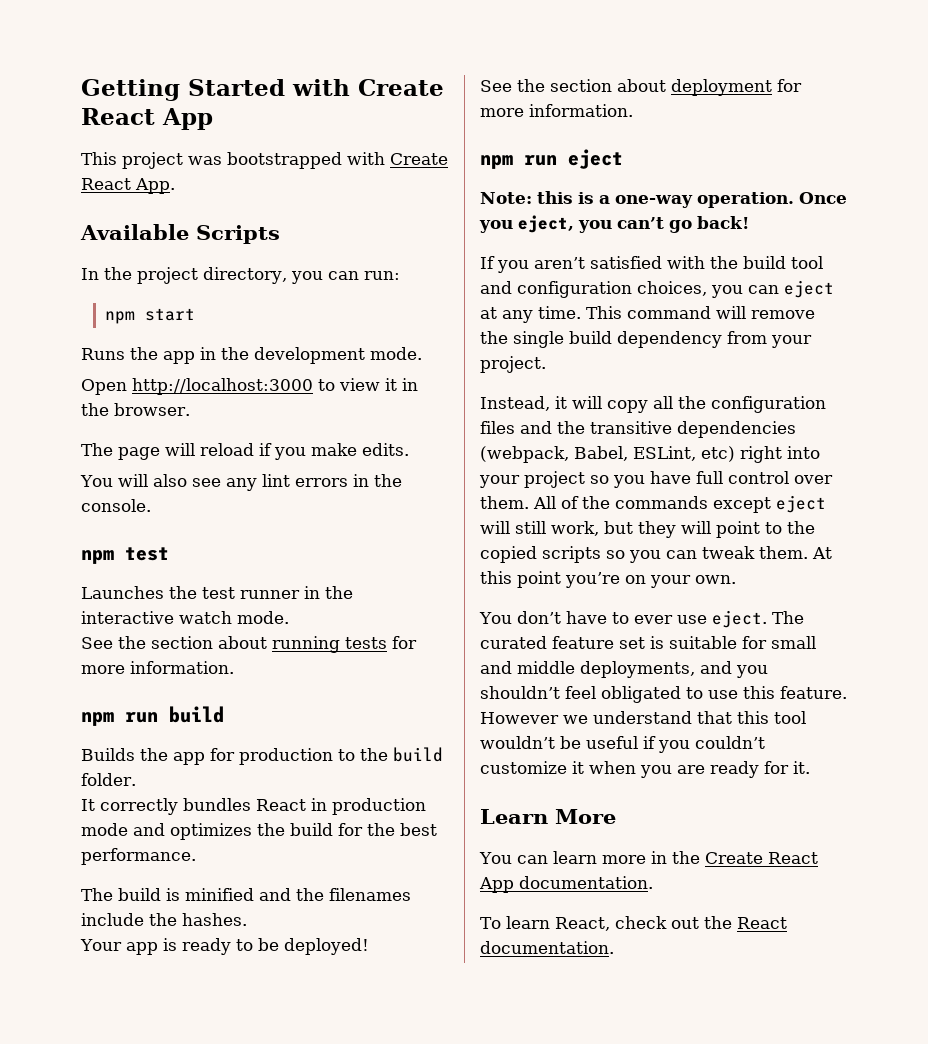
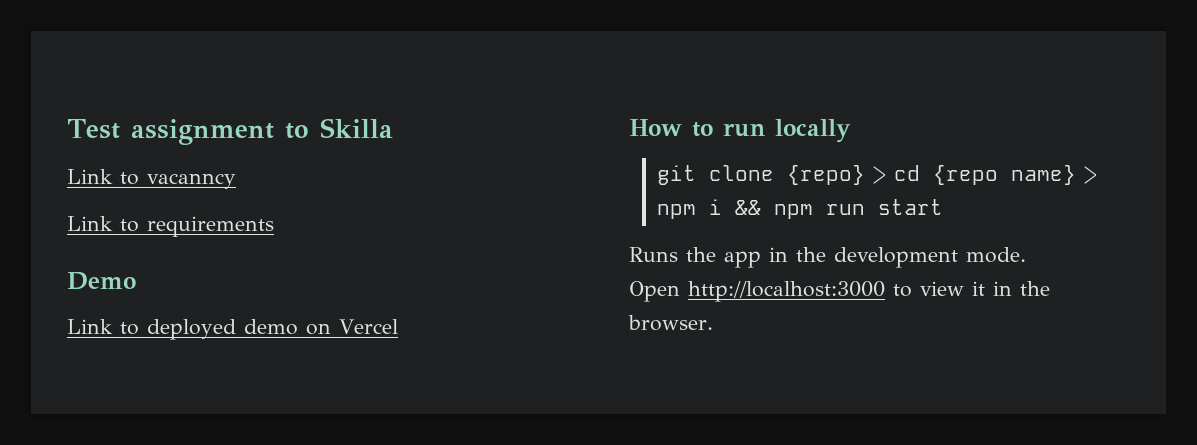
[81,79,444,101] [81,108,213,130] [81,152,448,169] [81,178,175,194] [80,224,280,244] [81,267,400,284] [104,311,135,324] Getting Started with Create React App // This project was bootstrapped with Create React App. // Available Scripts // In the project directory, you can run: // npm -> [67,118,393,145] [67,169,236,189] [67,216,274,237] [67,272,136,290] [67,319,398,340] [629,119,851,143] [657,165,1098,185] [657,199,866,219] Test assignment to Skilla // Link to vacanncy // Link to requirements // Demo // Link to deployed demo on Vercel // How to run locally // git clone {repo} > cd {repo name} > npm i && npm run
[81,443,409,460] [80,474,402,491] [81,499,151,512] [81,547,169,564] [81,586,353,599] [81,611,289,624] [81,636,417,653] [81,661,234,674] [81,706,224,726] [81,747,443,765] [81,773,136,786] [81,798,426,815] [81,823,437,840] [81,848,196,865] [81,888,411,901] [81,913,247,926] [80,938,369,955] [480,79,802,96] [480,104,633,117] [480,149,623,169] [480,191,847,208] [479,215,749,233] [480,256,823,273] [480,280,834,298] [480,306,815,323] [480,331,812,348] [480,356,546,373] [480,396,826,413] [480,421,796,438] [480,446,820,463] [479,471,833,488] [480,495,826,513] [480,521,815,538] [480,546,832,563] [480,571,736,588] [479,610,804,628] [480,636,816,649] [480,661,768,678] [480,686,847,703] [480,711,806,724] [480,736,765,753] [480,761,810,778] [480,809,616,824] [479,851,818,864] [479,876,653,893] [480,916,787,931] [480,941,614,954] // The page will reload if you make edits. // You will also see any lint errors in the console. // npm test // Launches the test runner in the interactive watch mode. // See the section about running tests for more information. // npm run build // Builds the app for production to the build folder. // It correctly bundles React in production mode and optimizes the build for the best performance. // The build is minified and the filenames include the hashes. // Your app is ready to be deployed! // See the section about deployment for more information. // npm run eject // Note: this is a one-way operation. Once you eject, you can’t go back! // If you aren’t satisfied with the build tool and configuration choices, you can eject at any time. This command will remove the single build dependency from your project. // Instead, it will copy all the configuration files and the transitive dependencies (webpack, Babel, ESLint, etc) right into your project so you have full control over them. All of the commands except eject will still work, but they will point to the copied scripts so you can tweak them. At this point you’re on your own. // You don’t have to ever use eject. The curated feature set is suitable for small and middle deployments, and you shouldn’t feel obligated to use this feature. However we understand that this tool wouldn’t be useful if you couldn’t customize it when you are ready for it. // Learn More // You can learn more in the Create React App documentation. // To learn React, check out the React documentation. -> (713, 323) none

